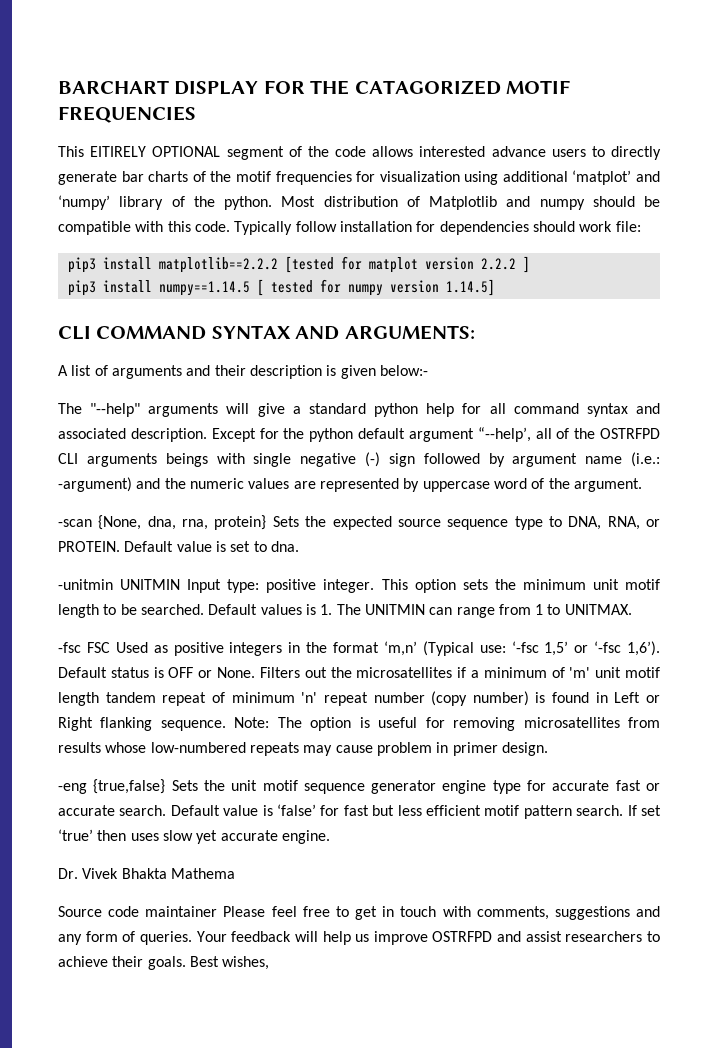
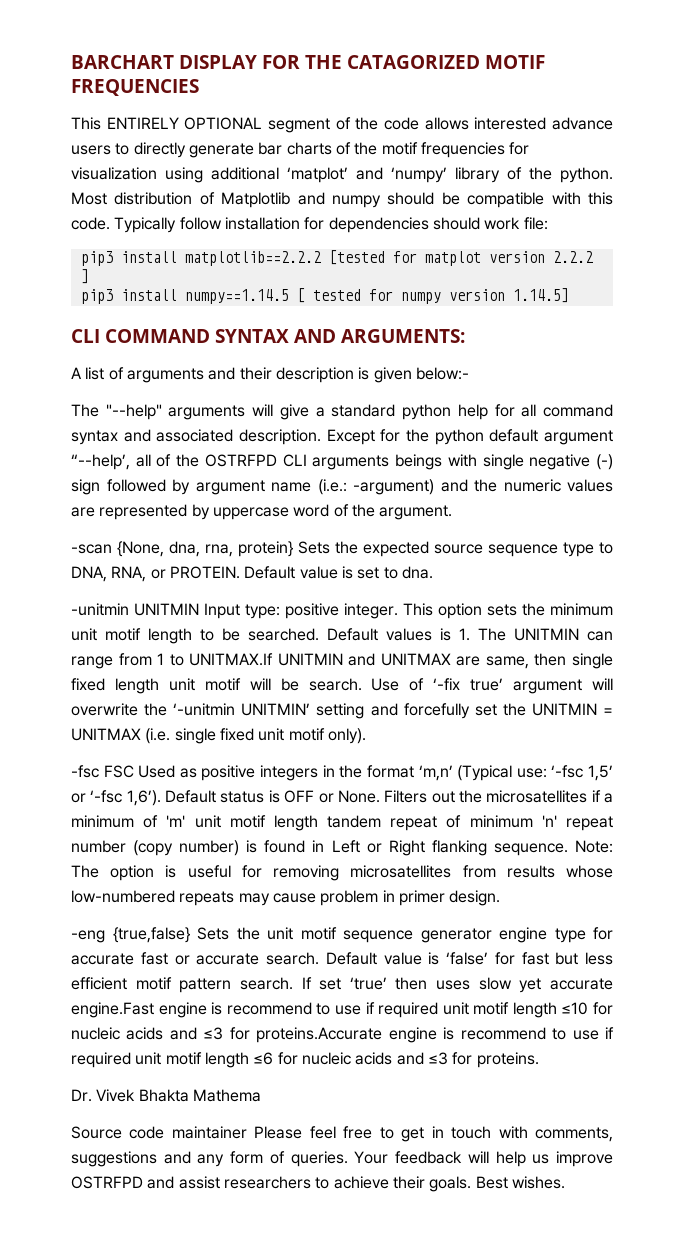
[90,146,147,157] EITIRELY -> [106,117,179,129] ENTIRELY
[564,604,632,615] UNITMAX. -> [189,653,614,669] [71,678,614,694] [71,703,614,719] [71,728,366,744] UNITMAX.If UNITMIN and UNITMAX are same, then single fixed length unit motif will be search. Use of ‘-fix true’ argument will overwrite the ‘-unitmin UNITMIN’ setting and forcefully set the UNITMIN = UNITMAX (i.e. single fixed unit motif only).
[281,830,330,844] engine. -> [71,1002,613,1018] [71,1027,614,1043] [71,1052,539,1068] engine.Fast engine is recommend to use if required unit motif length ≤10 for nucleic acids and ≤3 for proteins.Accurate engine is recommend to use if required unit motif length ≤6 for nucleic acids and ≤3 for proteins.
[222,956,270,970] wishes, -> [511,1176,565,1189] wishes.

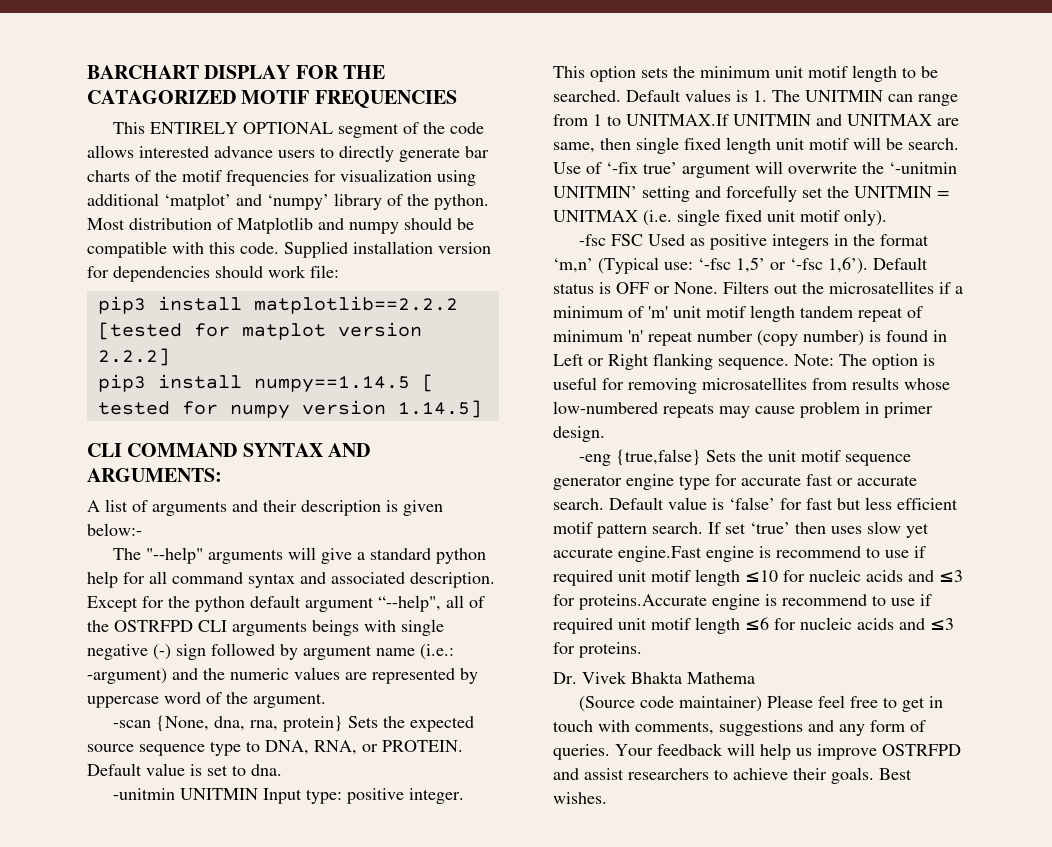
[114,217,300,233] Typically follow installation -> [284,241,491,258] Supplied installation version
[552,251,593,263] [80,269,89,284] 2.2.2 ] -> [97,348,170,366] 2.2.2]
[71,454,130,470] “--help’, -> [378,595,441,612] “--help",
[71,1126,247,1139] Source code maintainer -> [578,696,762,712] (Source code maintainer)

